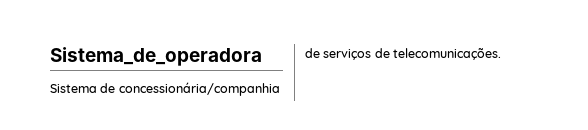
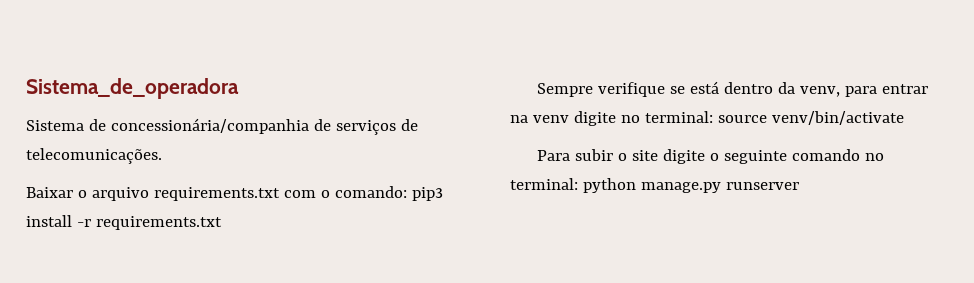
(502, 54) none -> [26,186,443,201] [26,215,222,230] [537,81,929,97] [510,111,904,126] [537,149,885,164] [510,178,799,193] // Baixar o arquivo requirements.txt com o comando: pip3 install -r requirements.txt // Sempre verifique se está dentro da venv, para entrar na venv digite no terminal: source venv/bin/activate // Para subir o site digite o seguinte comando no terminal: python manage.py runserver

